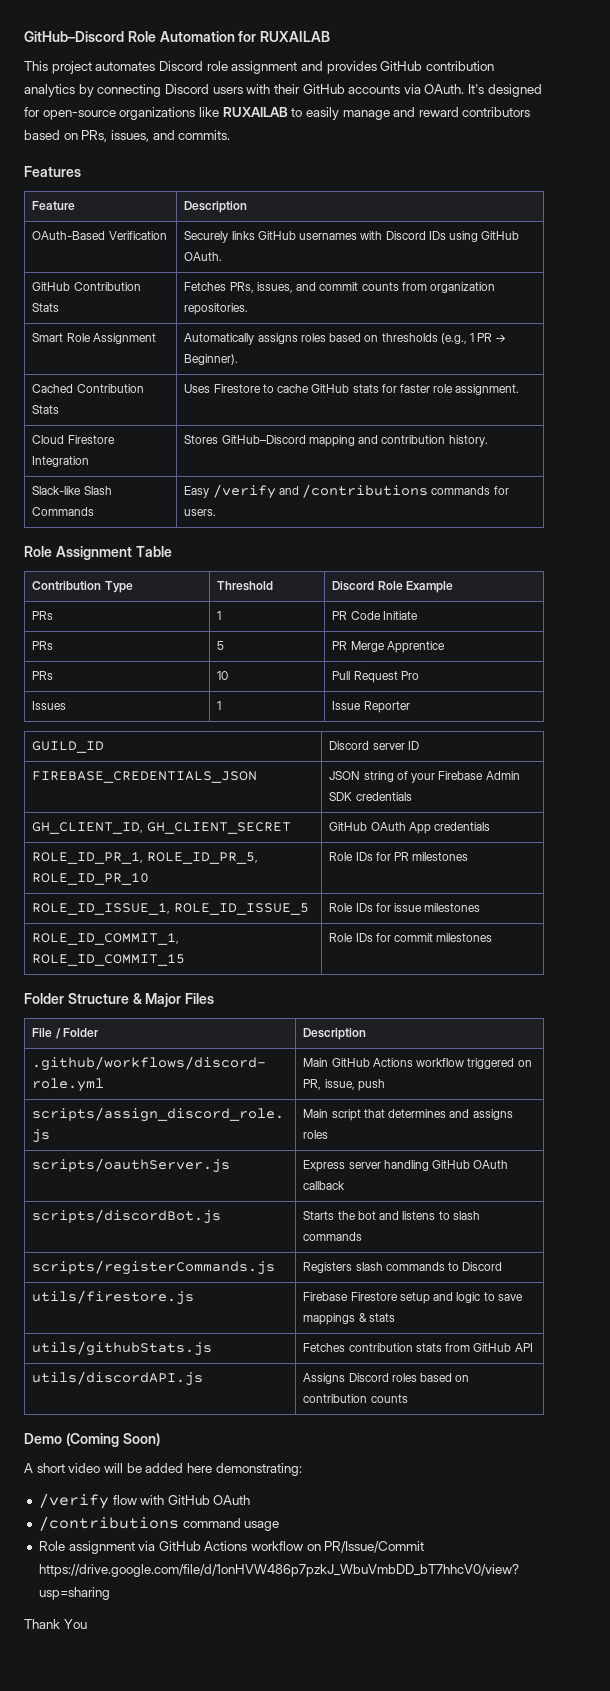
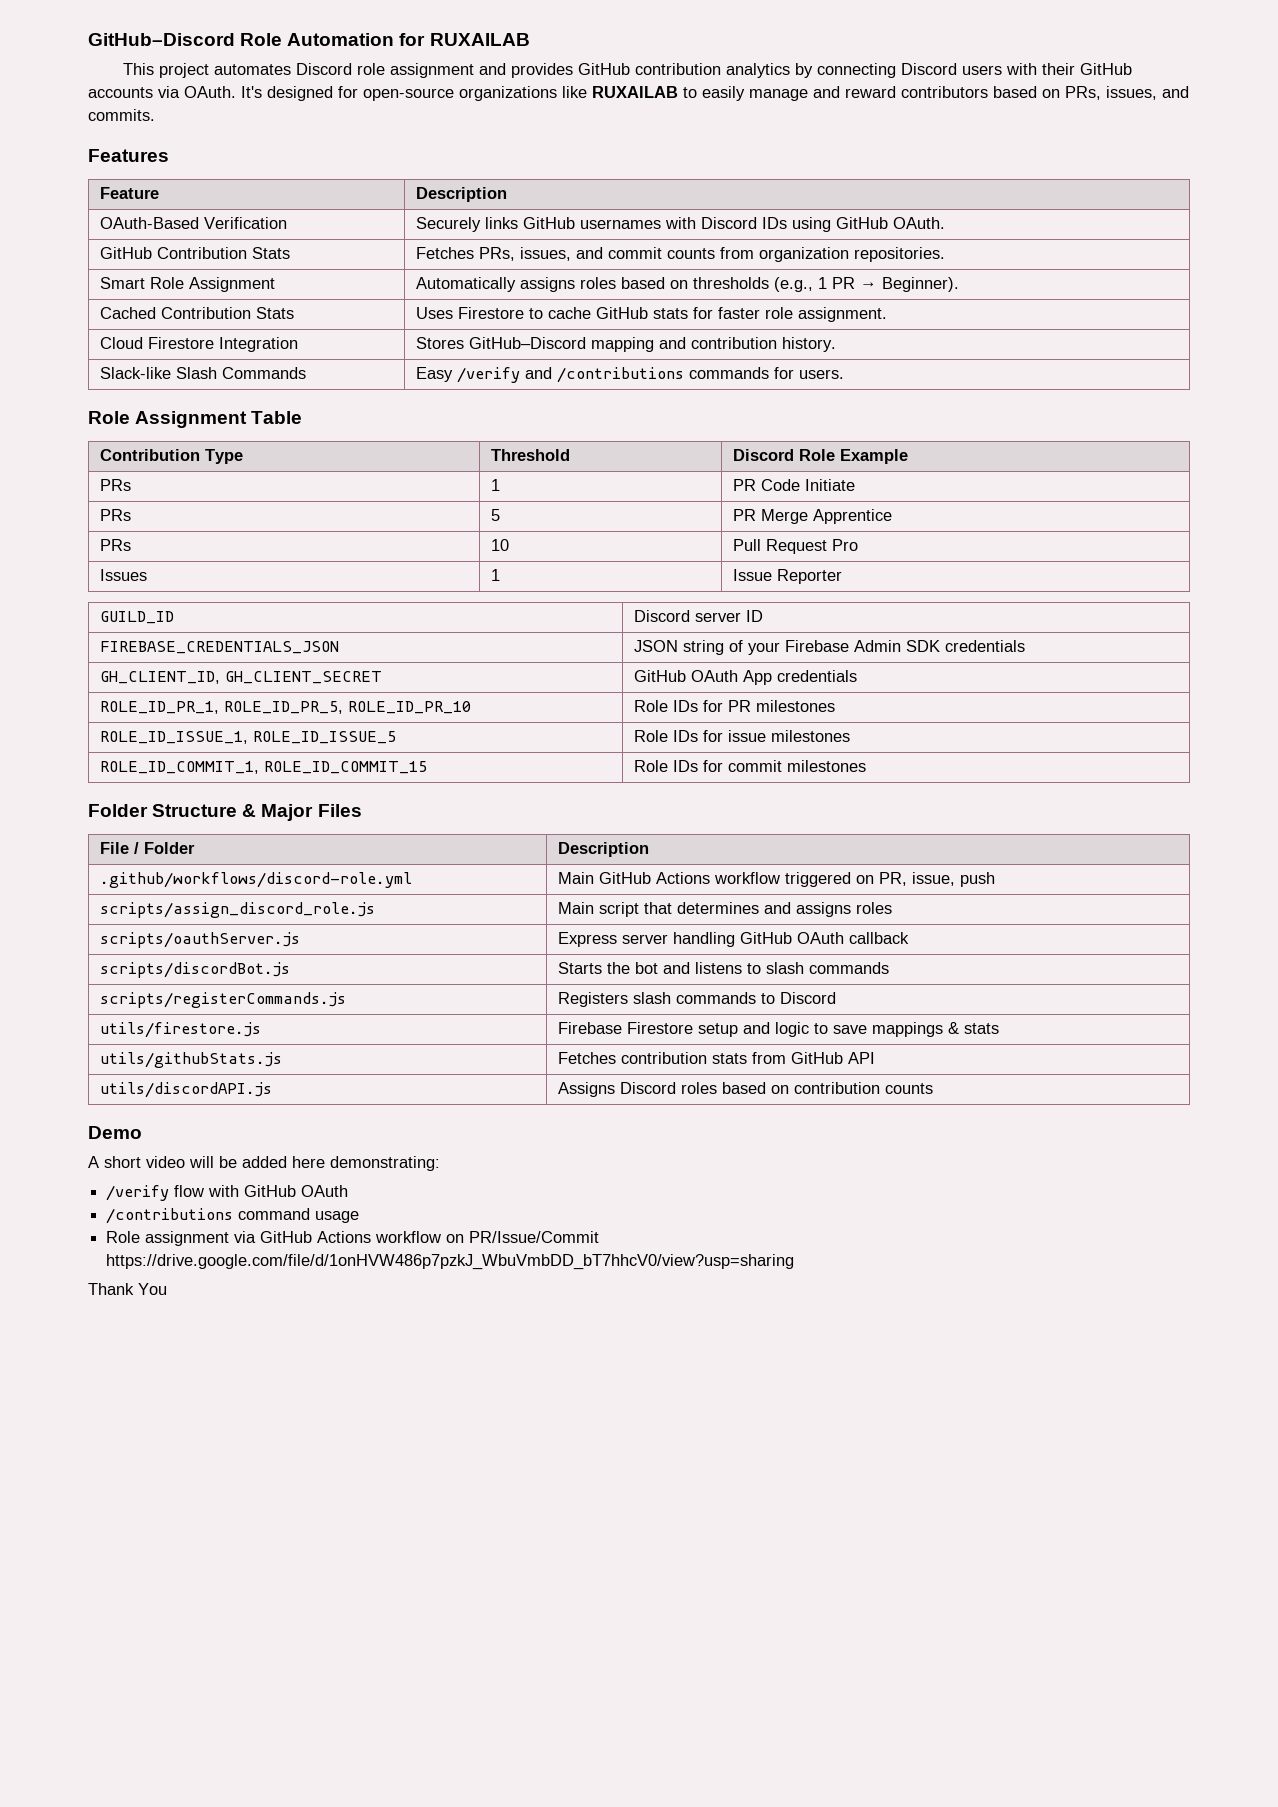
[65,1433,160,1447] (Coming Soon) -> (142, 1132) none

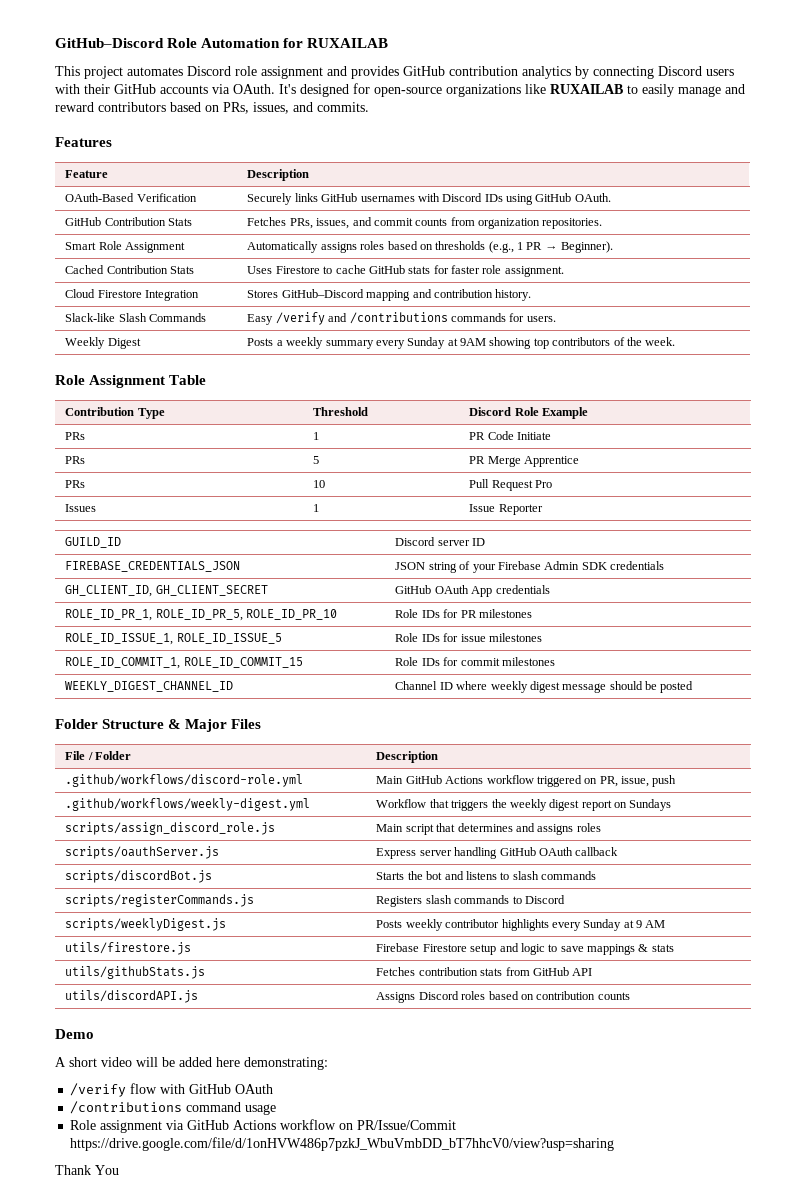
(844, 374) none -> [65,337,141,349] [247,337,676,349] // Weekly Digest | Posts a weekly summary every Sunday at 9AM showing top contributors of the week.
(866, 766) none -> [65,681,234,692] [395,681,694,693] // WEEKLY_DIGEST_CHANNEL_ID | Channel ID where weekly digest message should be posted
(995, 879) none -> [65,798,311,811] [376,799,672,811] // .github/workflows/weekly-digest.yml | Workflow that triggers the weekly digest report on Sundays
(836, 998) none -> [65,918,227,931] [376,919,666,931] // scripts/weeklyDigest.js | Posts weekly contributor highlights every Sunday at 9 AM

